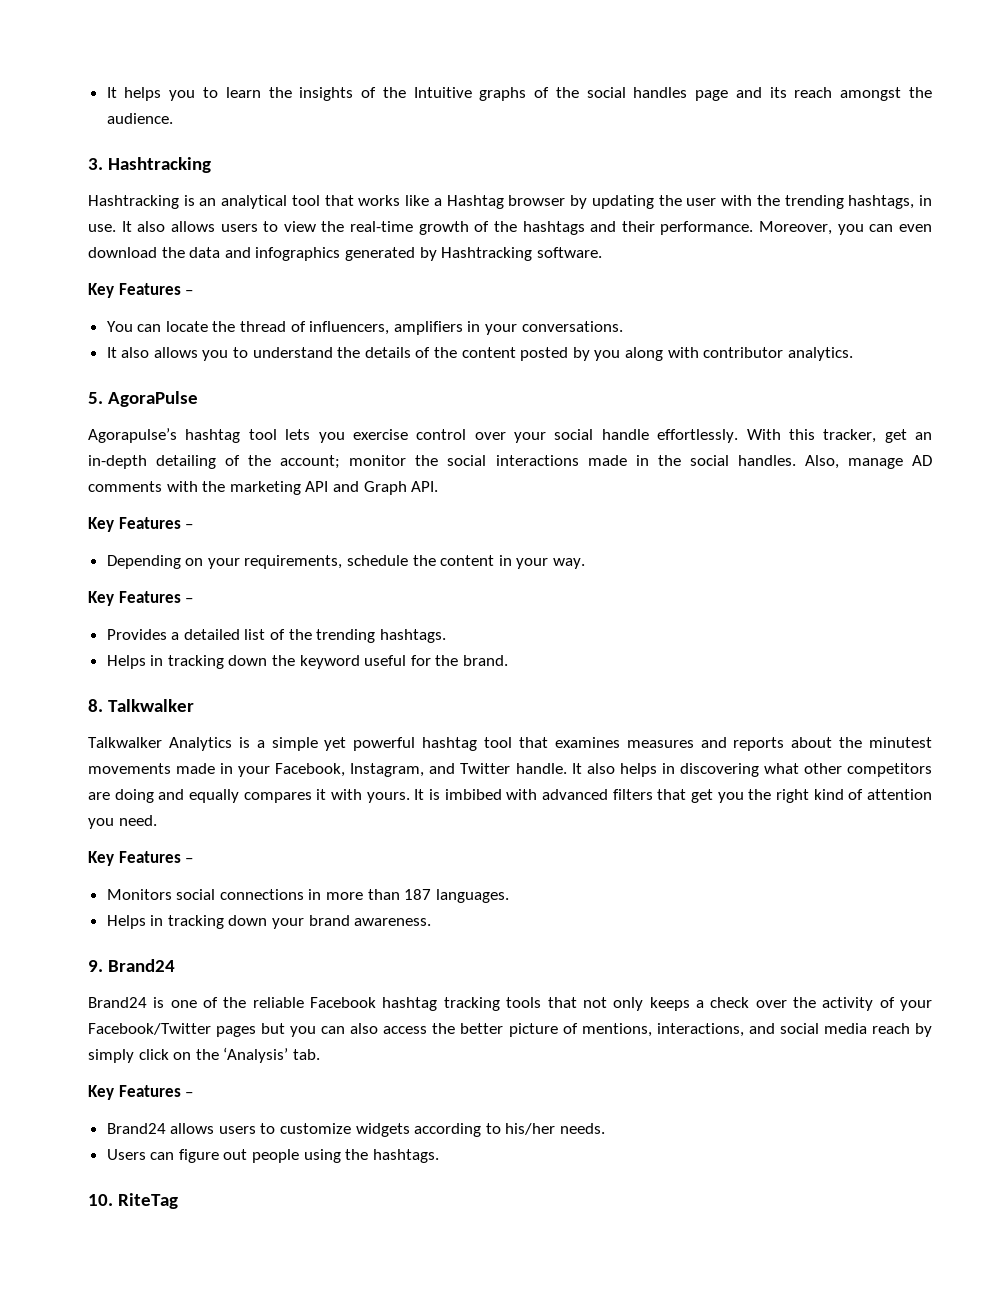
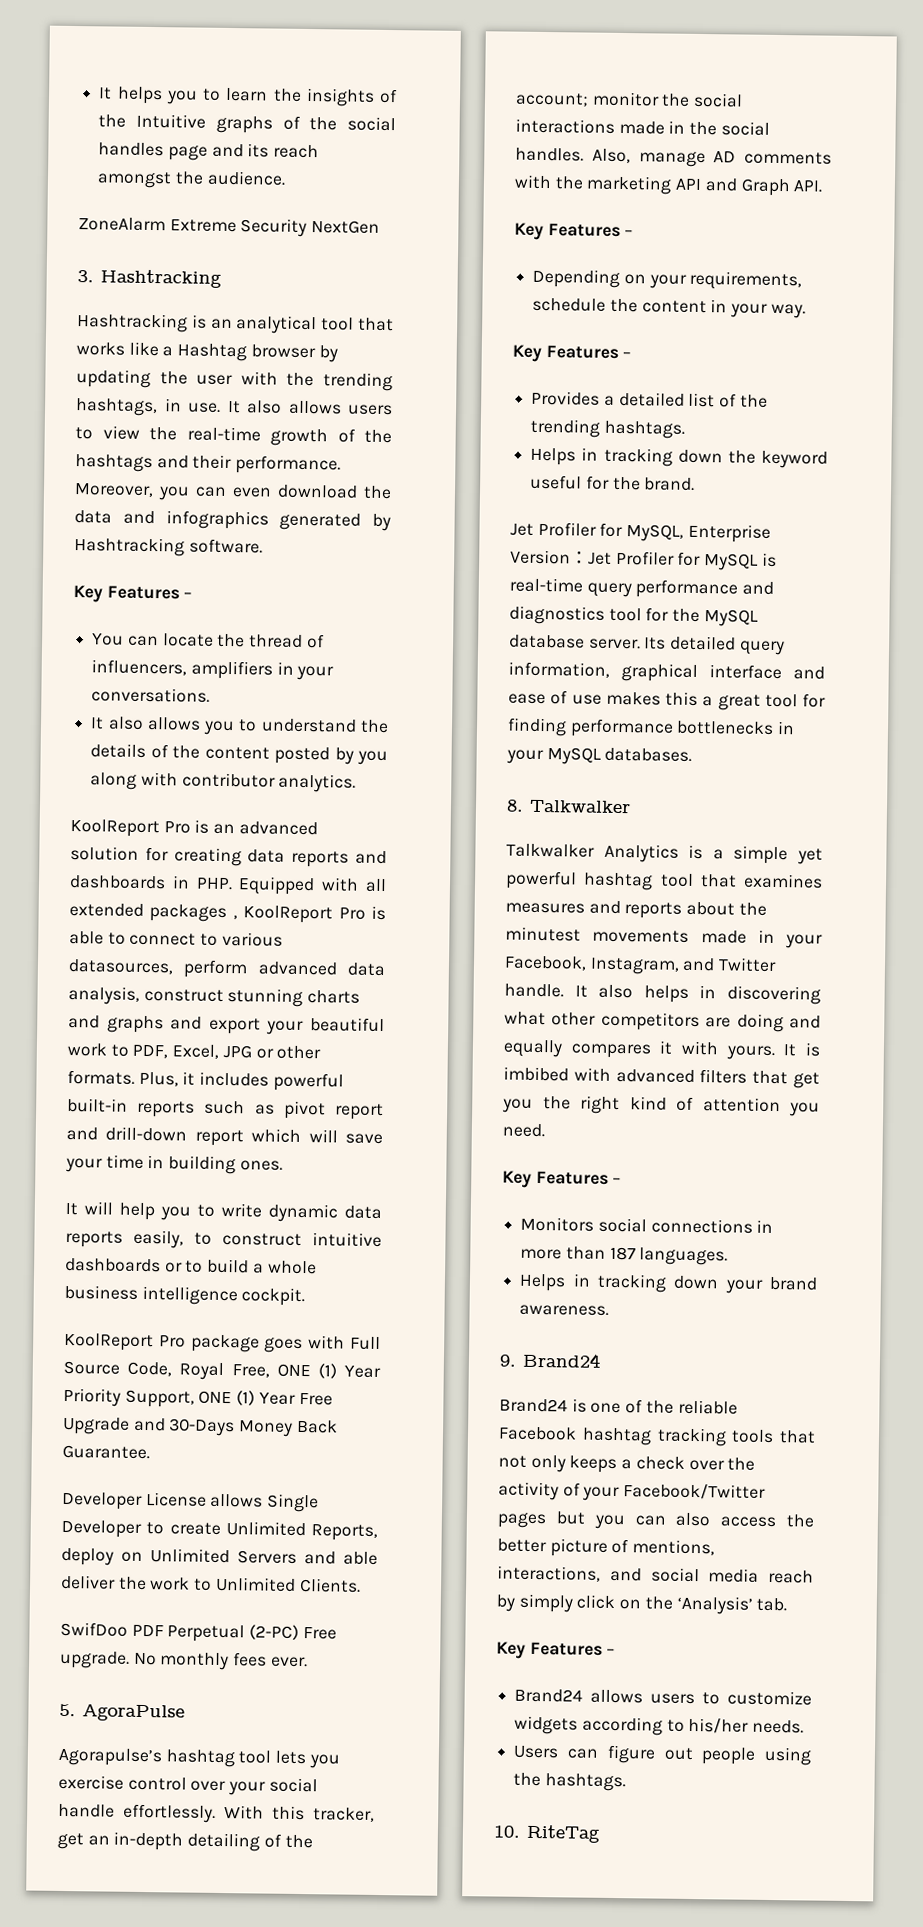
(173, 118) none -> [78,217,381,237] // ZoneAlarm Extreme Security NextGen
(853, 354) none -> [70,819,318,838] [70,846,388,868] [69,875,388,896] [69,903,386,924] [69,931,283,947] [68,958,385,979] [68,985,361,1007] [68,1014,385,1036] [67,1042,322,1060] [67,1069,344,1092] [67,1097,384,1121] [66,1126,383,1147] [65,1154,283,1175] [65,1201,382,1223] [65,1229,382,1249] [65,1257,317,1275] [64,1284,306,1307] [64,1332,382,1354] [63,1360,381,1381] [63,1387,333,1408] [62,1416,338,1437] [62,1444,150,1460] [62,1491,320,1513] [61,1519,378,1541] [61,1547,378,1566] [60,1574,361,1593] [60,1621,337,1643] [59,1650,308,1671] // KoolReport Pro is an advanced solution for creating data reports and dashboards in PHP. Equipped with all extended packages , KoolReport Pro is able to connect to various datasources, perform advanced data analysis, construct stunning charts and graphs and export your beautiful work to PDF, Excel, JPG or other formats. Plus, it includes powerful built-in reports such as pivot report and drill-down report which will save your time in building ones. // It will help you to write dynamic data reports easily, to construct intuitive dashboards or to build a whole business intelligence cockpit. // KoolReport Pro package goes with Full Source Code, Royal Free, ONE (1) Year Priority Support, ONE (1) Year Free Upgrade and 30-Days Money Back Guarantee. // Developer License allows Single Developer to create Unlimited Reports, deploy on Unlimited Servers and able deliver the work to Unlimited Clients. // SwifDoo PDF Perpetual (2-PC) Free upgrade. No monthly fees ever.
(509, 660) none -> [510,521,771,543] [510,549,777,571] [509,577,775,599] [509,605,759,627] [509,634,785,656] [508,661,825,682] [508,690,826,711] [507,717,796,738] [506,747,693,765] // Jet Profiler for MySQL, Enterprise Version：Jet Profiler for MySQL is real-time query performance and diagnostics tool for the MySQL database server. Its detailed query information, graphical interface and ease of use makes this a great tool for finding performance bottlenecks in your MySQL databases.

